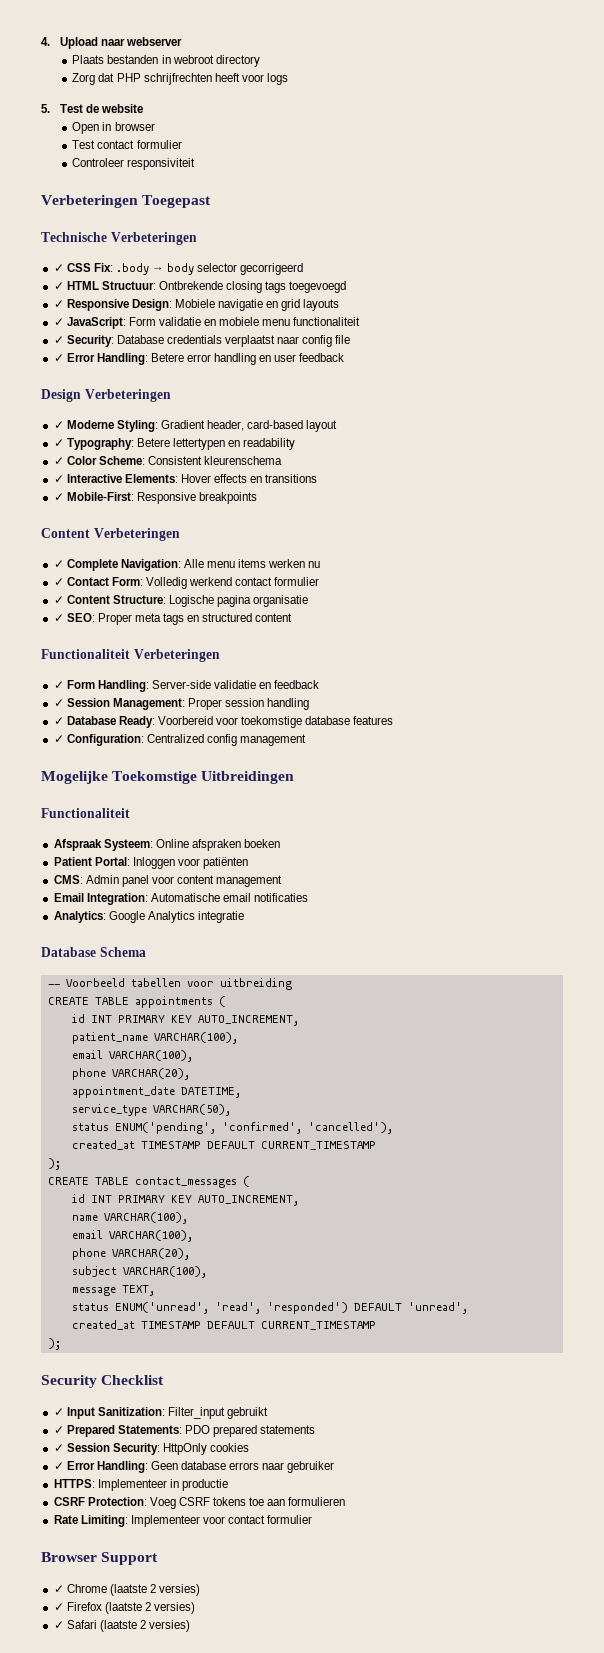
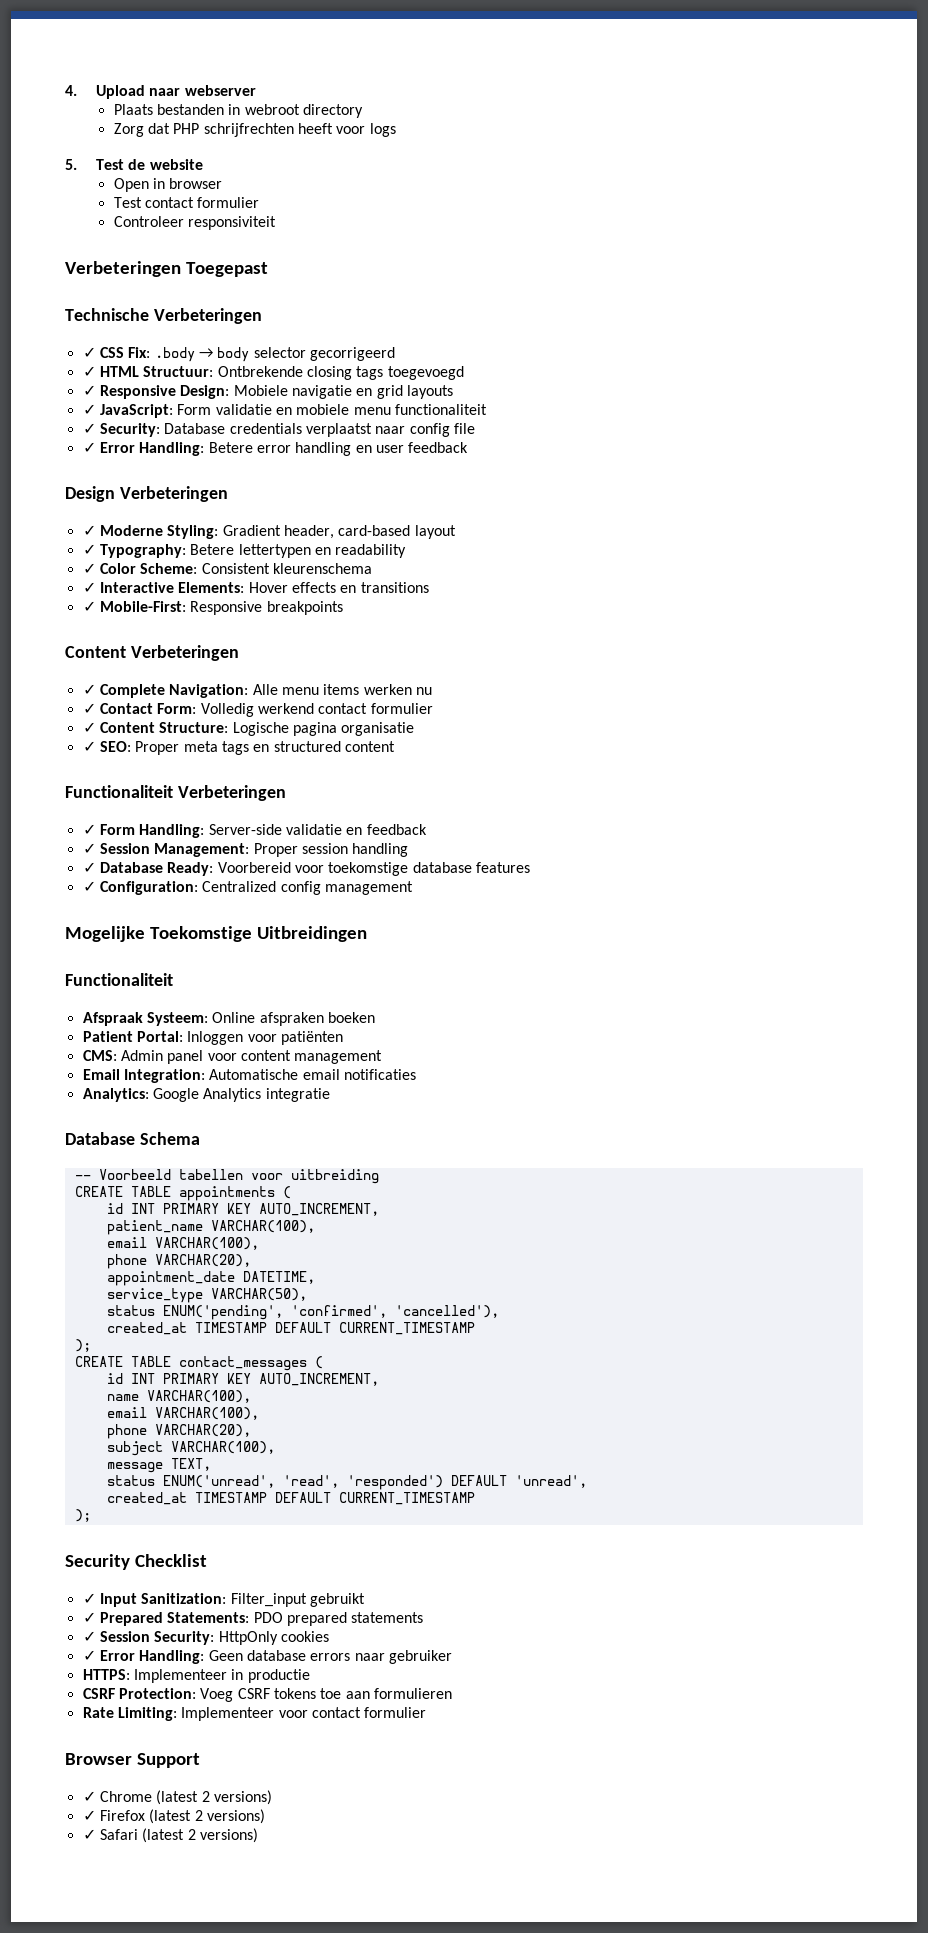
[109,1584,201,1596] (laatste 2 versies) -> [156,1790,272,1805] (latest 2 versions)
[104,1602,196,1614] (laatste 2 versies) -> [149,1809,265,1824] (latest 2 versions)
[99,1620,191,1632] (laatste 2 versies) -> [142,1828,258,1843] (latest 2 versions)

